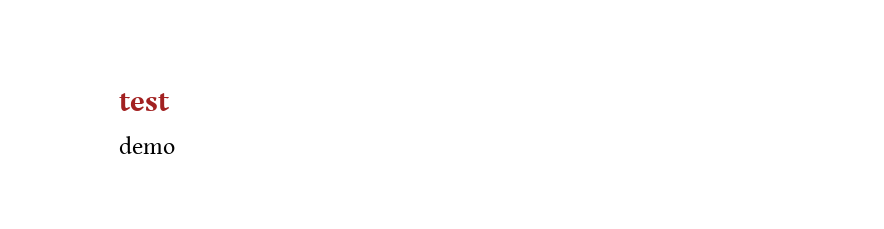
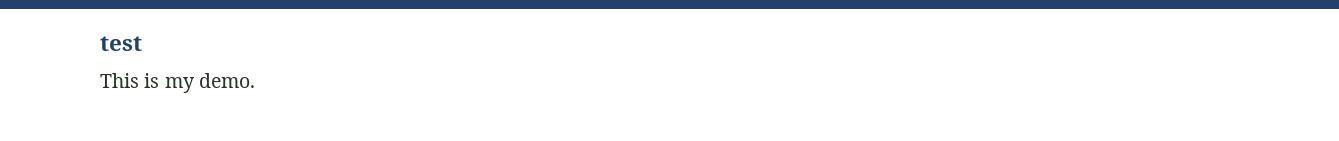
[119,136,175,154] demo -> [100,73,255,93] This is my demo.

